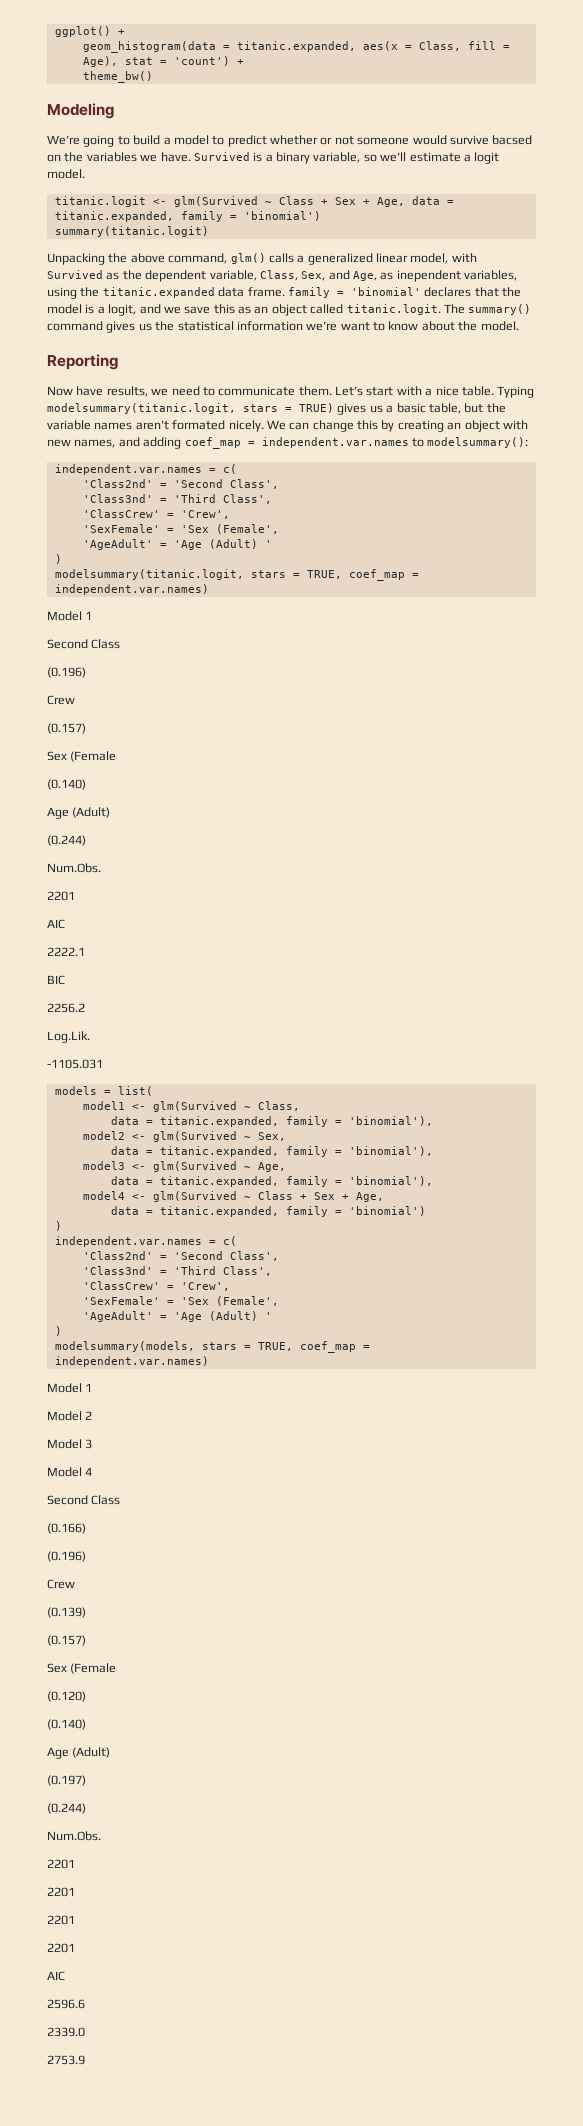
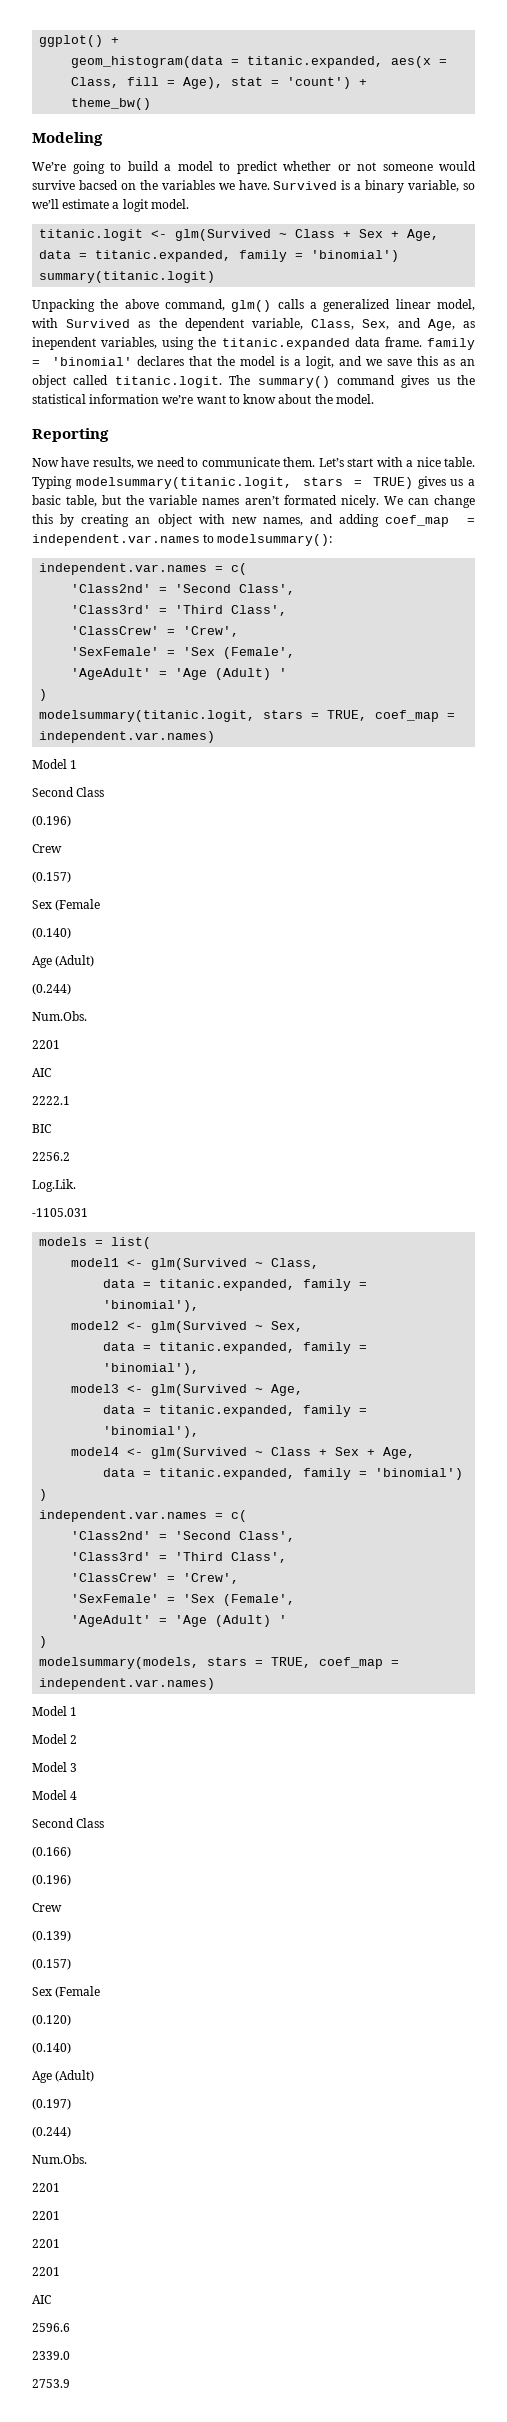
[82,494,153,503] 'Class3nd' -> [71,605,152,614] 'Class3rd'
[82,1266,153,1275] 'Class3nd' -> [71,1552,152,1561] 'Class3rd'

